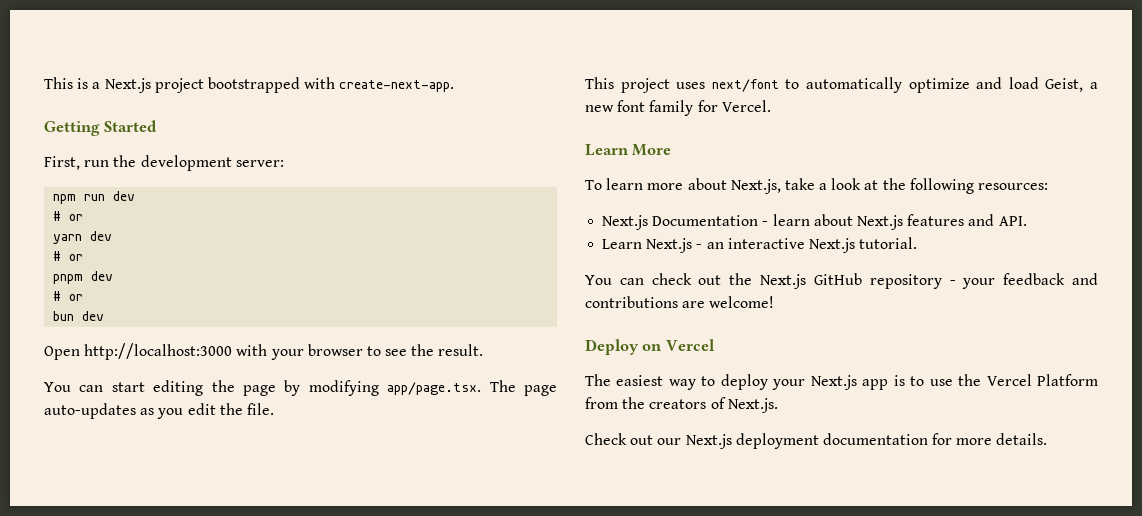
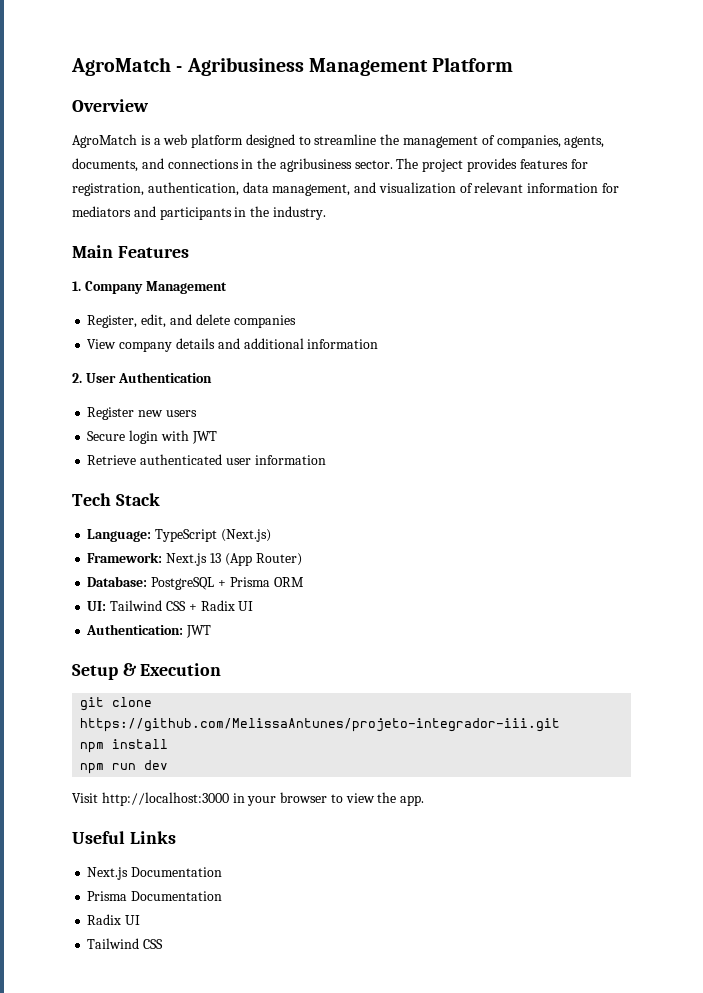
[44,77,455,93] [44,120,158,136] [44,155,284,171] [53,191,136,204] [53,211,84,221] [53,231,113,244] [53,251,84,261] [53,271,114,284] [53,291,84,301] [53,311,105,321] [44,343,484,360] [44,380,557,396] [44,403,274,419] [585,77,1098,93] [585,100,771,116] [585,144,672,156] [585,178,1049,194] [602,214,1027,230] [602,237,918,253] [585,273,1098,289] [585,296,775,308] [585,339,715,355] [585,374,1098,390] [585,397,778,413] [585,433,1048,449] This is a Next.js project bootstrapped with create-next-app. // Getting Started // First, run the development server: // npm run dev // # or // yarn dev // # or // pnpm dev // # or // bun dev // Open http://localhost:3000 with your browser to see the result. // You can start editing the page by modifying app/page.tsx. The page auto-updates as you edit the file. // This project uses next/font to automatically optimize and load Geist, a new font family for Vercel. // Learn More // To learn more about Next.js, take a look at the following resources: // Next.js Documentation - learn about Next.js features and API. // Learn Next.js - an interactive Next.js tutorial. // You can check out the Next.js GitHub repository - your feedback and contributions are welcome! // Deploy on Vercel // The easiest way to deploy your Next.js app is to use the Vercel Platform from the creators of Next.js. // Check out our Next.js deployment documentation for more details. -> [71,57,514,76] [72,99,149,112] [72,134,605,148] [72,158,588,172] [72,182,620,196] [72,206,326,220] [72,245,189,258] [72,281,227,294] [87,314,296,328] [87,338,379,352] [72,372,212,383] [87,407,197,420] [87,430,217,444] [87,454,326,465] [72,493,160,506] [87,529,271,542] [87,552,302,566] [87,576,304,590] [87,600,254,611] [86,624,212,638] [72,663,222,680] [80,697,153,711] [80,718,561,732] [80,739,169,753] [80,760,169,774] [72,792,425,806] [72,831,176,844] [87,867,223,880] [87,891,223,901] [87,914,141,925] [87,938,164,949] AgroMatch - Agribusiness Management Platform // Overview // AgroMatch is a web platform designed to streamline the management of companies, agents, documents, and connections in the agribusiness sector. The project provides features for registration, authentication, data management, and visualization of relevant information for mediators and participants in the industry. // Main Features // 1. Company Management // Register, edit, and delete companies // View company details and additional information // 2. User Authentication // Register new users // Secure login with JWT // Retrieve authenticated user information // Tech Stack // Language: TypeScript (Next.js) // Framework: Next.js 13 (App Router) // Database: PostgreSQL + Prisma ORM // UI: Tailwind CSS + Radix UI // Authentication: JWT // Setup & Execution // git clone https://github.com/MelissaAntunes/projeto-integrador-iii.git // npm install // npm run dev // Visit http://localhost:3000 in your browser to view the app. // Useful Links // Next.js Documentation // Prisma Documentation // Radix UI // Tailwind CSS

